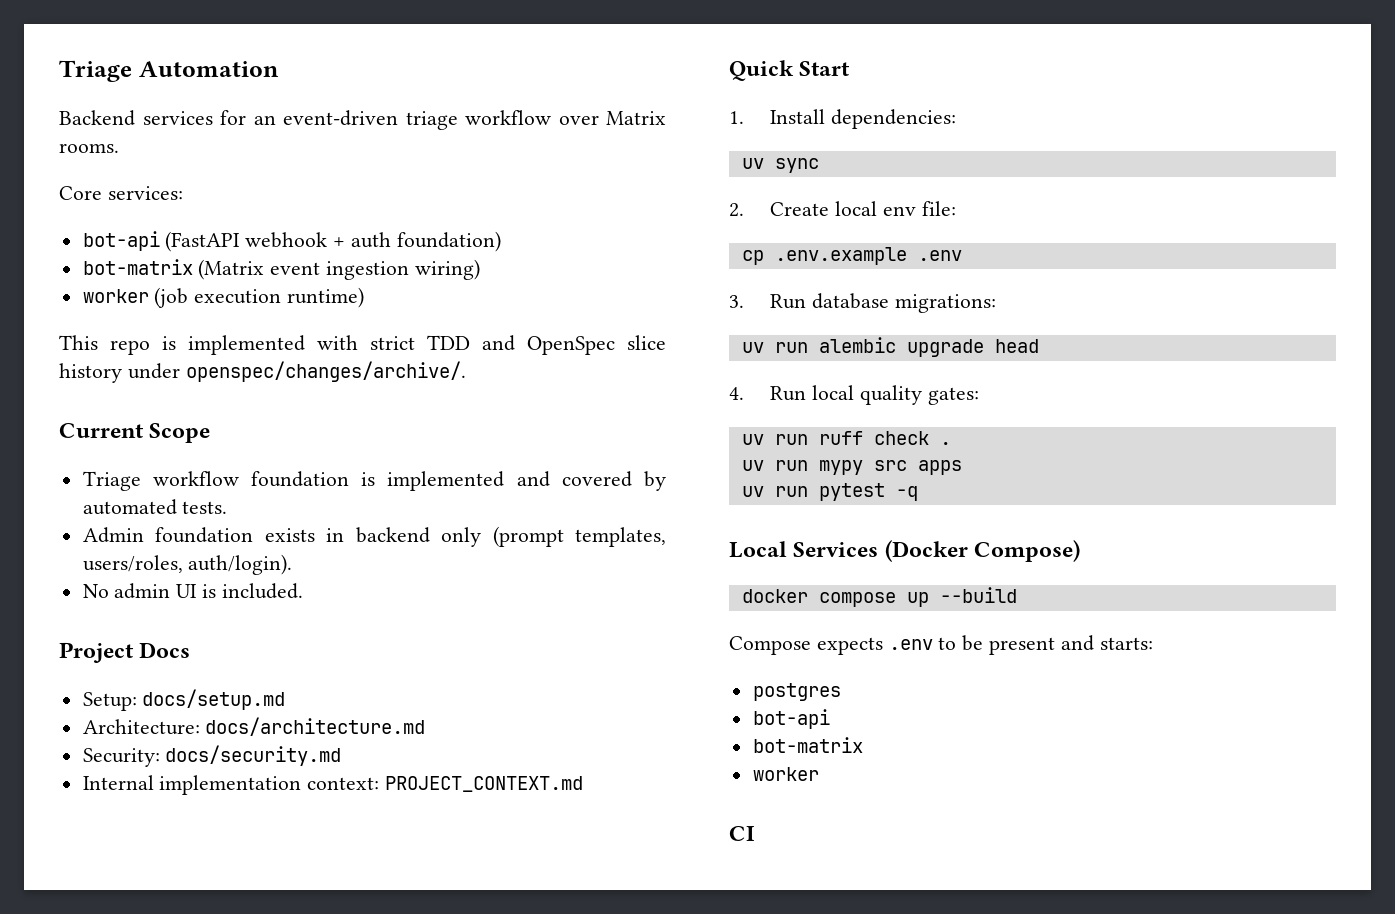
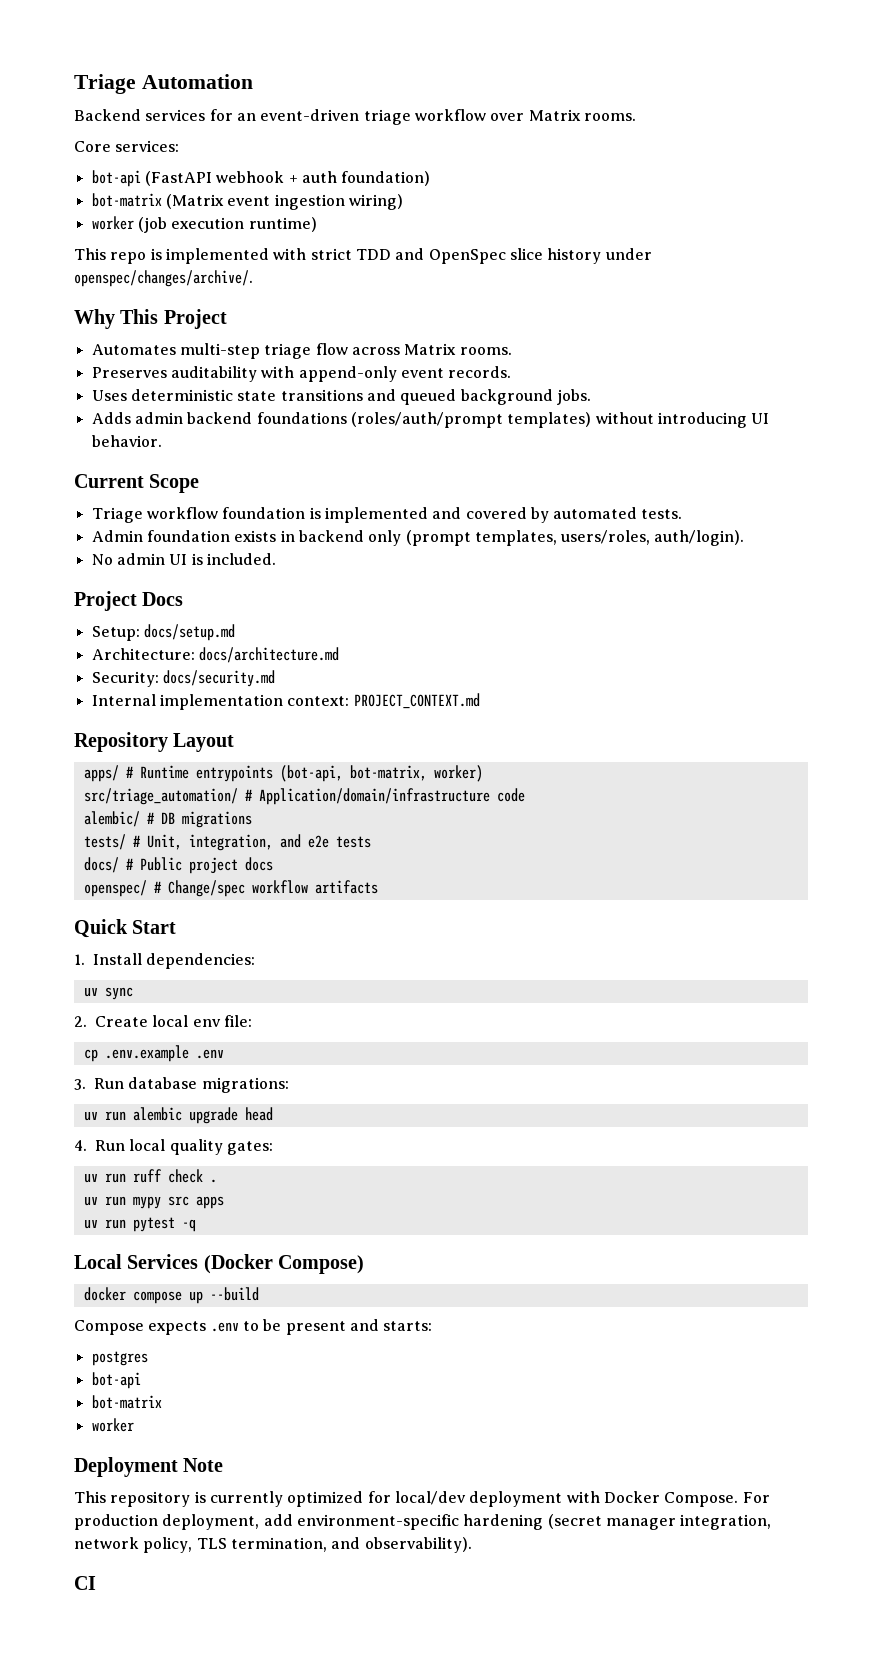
(466, 371) none -> [74,309,227,329] [91,343,512,359] [91,366,512,382] [91,389,591,405] [91,412,770,428] [91,435,162,447] // Why This Project // Automates multi-step triage flow across Matrix rooms. // Preserves auditability with append-only event records. // Uses deterministic state transitions and queued background jobs. // Adds admin backend foundations (roles/auth/prompt templates) without introducing UI behavior.
(584, 784) none -> [74,732,235,752] [83,765,483,782] [83,788,525,805] [83,811,252,828] [83,834,371,851] [83,857,273,874] [83,880,378,897] // Repository Layout // apps/ # Runtime entrypoints (bot-api, bot-matrix, worker) // src/triage_automation/ # Application/domain/infrastructure code // alembic/ # DB migrations // tests/ # Unit, integration, and e2e tests // docs/ # Public project docs // openspec/ # Change/spec workflow artifacts
(819, 774) none -> [74,1457,224,1477] [74,1491,770,1507] [74,1514,772,1530] [74,1537,472,1553] // Deployment Note // This repository is currently optimized for local/dev deployment with Docker Compose. For production deployment, add environment-specific hardening (secret manager integration, network policy, TLS termination, and observability).

